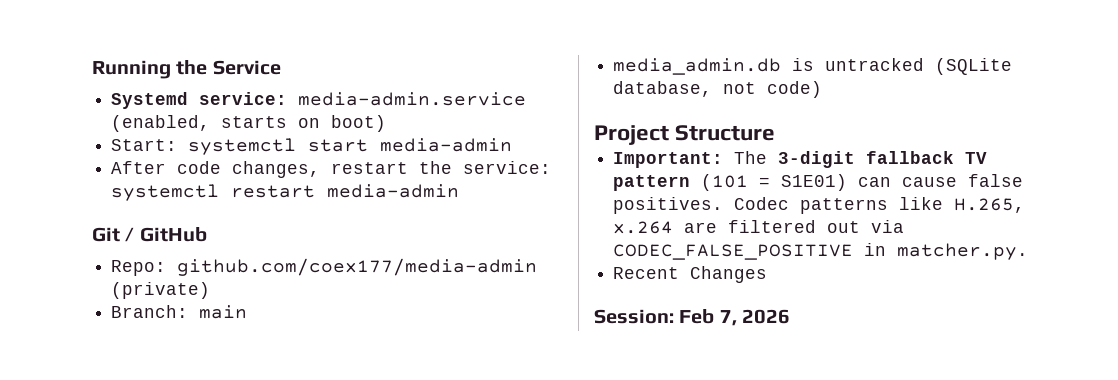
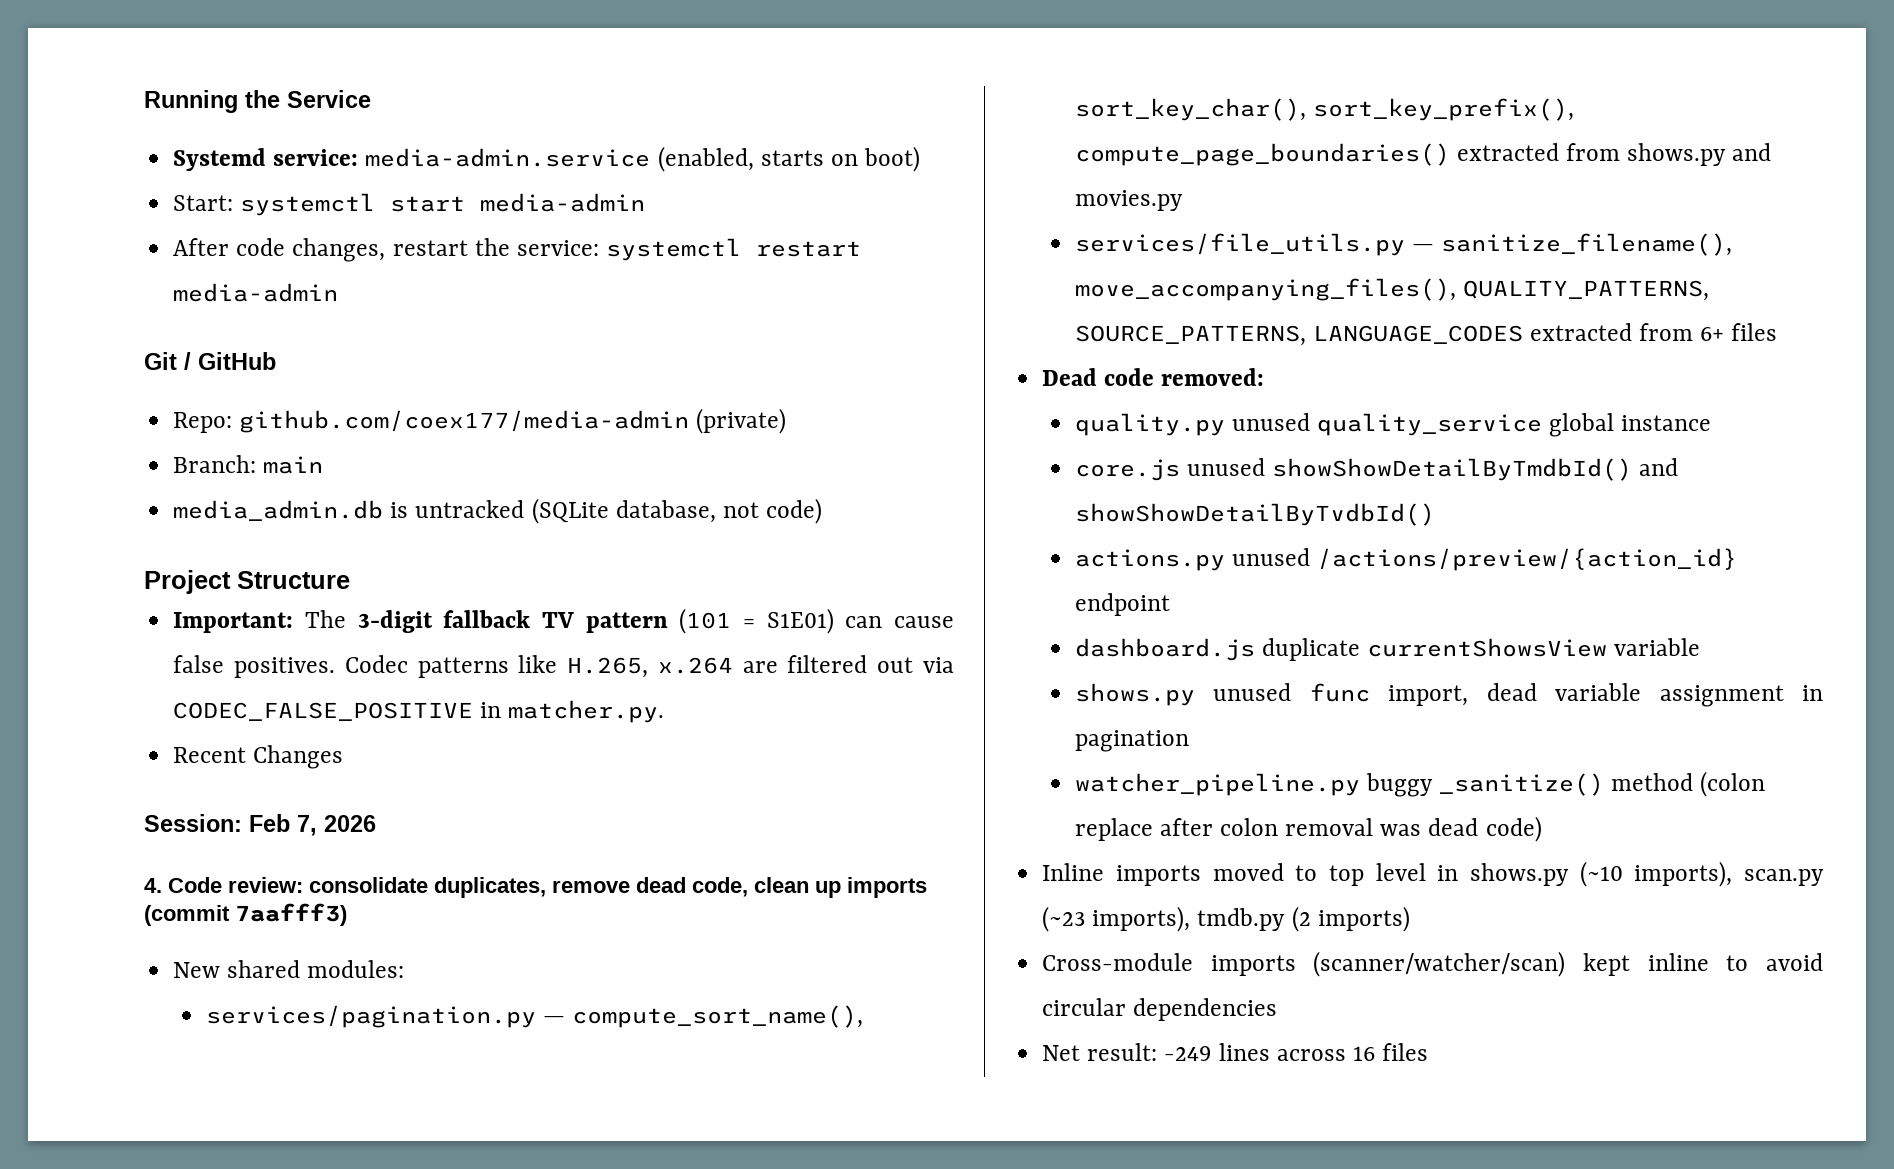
(791, 316) none -> [144,877,927,898] [144,903,347,926] [173,960,405,978] [205,1005,863,1028] [1074,98,1574,121] [1074,143,1772,166] [1074,190,1183,211] [1074,233,1732,256] [1074,278,1709,301] [1074,323,1778,346] [1042,368,1265,386] [1074,413,1712,437] [1074,458,1679,481] [1074,503,1435,526] [1074,548,1737,571] [1074,593,1170,616] [1074,638,1701,661] [1074,683,1823,707] [1074,730,1189,752] [1074,771,1766,797] [1074,816,1542,842] [1042,861,1824,887] [1042,906,1410,932] [1042,951,1823,977] [1042,998,1278,1021] [1042,1043,1429,1061] // 4. Code review: consolidate duplicates, remove dead code, clean up imports (commit 7aafff3) // New shared modules: // services/pagination.py — compute_sort_name(), sort_key_char(), sort_key_prefix(), compute_page_boundaries() extracted from shows.py and movies.py // services/file_utils.py — sanitize_filename(), move_accompanying_files(), QUALITY_PATTERNS, SOURCE_PATTERNS, LANGUAGE_CODES extracted from 6+ files // Dead code removed: // quality.py unused quality_service global instance // core.js unused showShowDetailByTmdbId() and showShowDetailByTvdbId() // actions.py unused /actions/preview/{action_id} endpoint // dashboard.js duplicate currentShowsView variable // shows.py unused func import, dead variable assignment in pagination // watcher_pipeline.py buggy _sanitize() method (colon replace after colon removal was dead code) // Inline imports moved to top level in shows.py (~10 imports), scan.py (~23 imports), tmdb.py (2 imports) // Cross-module imports (scanner/watcher/scan) kept inline to avoid circular dependencies // Net result: -249 lines across 16 files

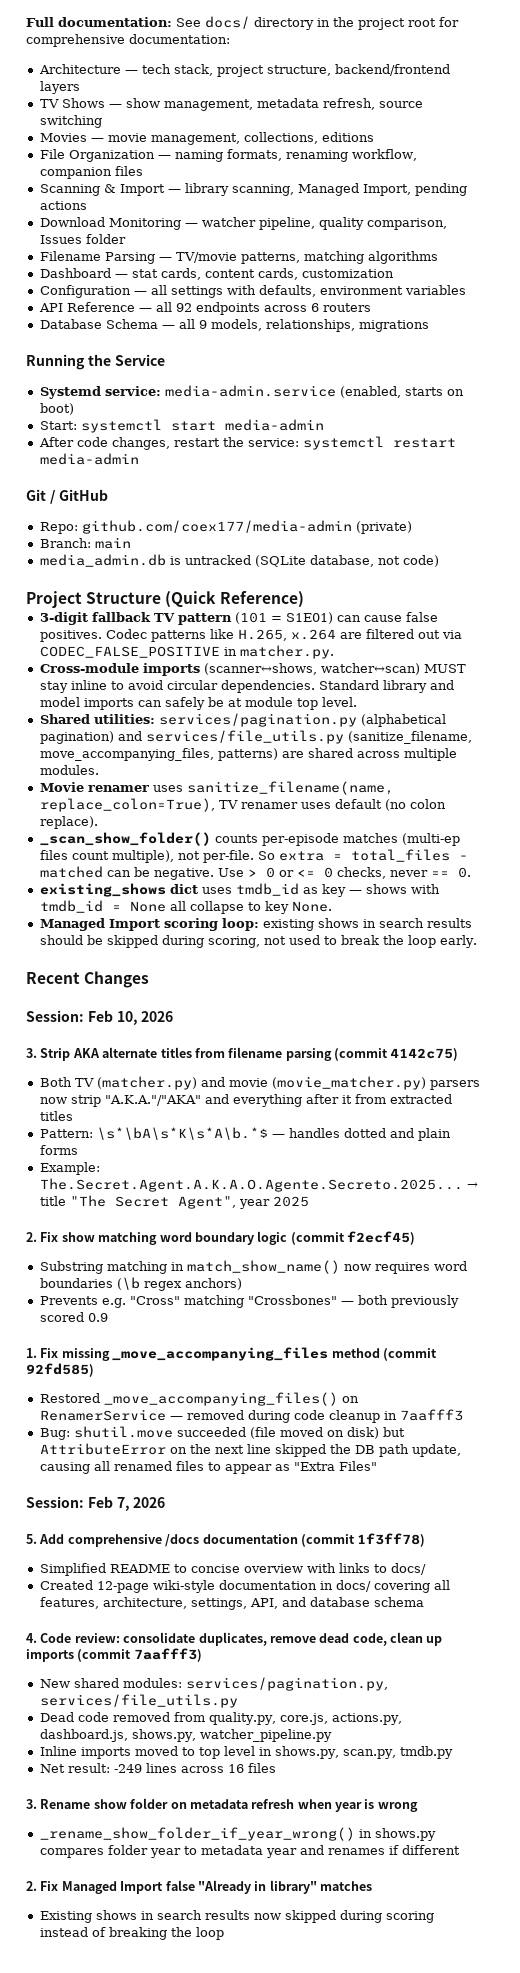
(144, 101) none -> [26,16,459,30] [26,34,230,47] [38,64,450,77] [39,81,80,94] [39,98,423,111] [39,115,102,128] [39,132,374,145] [39,149,417,162] [39,166,143,179] [39,183,467,196] [39,201,87,210] [39,217,447,230] [39,234,126,244] [39,251,438,264] [39,268,394,280] [39,285,466,298] [38,302,371,315] [39,319,429,332] Full documentation: See docs/ directory in the project root for comprehensive documentation: // Architecture — tech stack, project structure, backend/frontend layers // TV Shows — show management, metadata refresh, source switching // Movies — movie management, collections, editions // File Organization — naming formats, renaming workflow, companion files // Scanning & Import — library scanning, Managed Import, pending actions // Download Monitoring — watcher pipeline, quality comparison, Issues folder // Filename Parsing — TV/movie patterns, matching algorithms // Dashboard — stat cards, content cards, customization // Configuration — all settings with defaults, environment variables // API Reference — all 92 endpoints across 6 routers // Database Schema — all 9 models, relationships, migrations //
[173,610,346,633] // Important: The -> [165,591,304,608] (Quick Reference) //
[173,745,344,769] [144,814,376,836] Recent Changes // Session: Feb 7, 2026 -> [39,663,466,676] [39,680,454,693] [39,697,357,710] [39,713,446,727] [39,730,472,744] [39,748,457,761] [39,765,99,775] [39,781,394,795] [39,798,446,812] [39,816,98,829] [39,832,460,846] [39,849,468,863] [39,866,471,880] [39,883,440,897] [39,900,332,914] [39,918,472,931] [39,935,477,948] [26,971,150,988] [26,1010,174,1025] [26,1047,459,1061] [39,1076,480,1090] [39,1094,452,1107] [39,1111,73,1121] [39,1127,451,1141] [39,1145,78,1155] [39,1162,100,1175] [39,1178,478,1192] [39,1195,309,1209] [26,1231,415,1245] [39,1260,467,1274] [39,1277,242,1291] [39,1295,459,1308] [39,1312,108,1322] [26,1347,437,1361] [26,1363,94,1377] [39,1392,359,1406] [39,1409,463,1423] [39,1426,405,1440] [39,1443,461,1457] [39,1461,377,1474] [26,1496,166,1511] [26,1533,426,1547] [39,1563,426,1576] [39,1580,450,1593] [39,1597,424,1610] Cross-module imports (scanner↔shows, watcher↔scan) MUST stay inline to avoid circular dependencies. Standard library and model imports can safely be at module top level. // Shared utilities: services/pagination.py (alphabetical pagination) and services/file_utils.py (sanitize_filename, move_accompanying_files, patterns) are shared across multiple modules. // Movie renamer uses sanitize_filename(name, replace_colon=True), TV renamer uses default (no colon replace). // _scan_show_folder() counts per-episode matches (multi-ep files count multiple), not per-file. So extra = total_files - matched can be negative. Use > 0 or <= 0 checks, never == 0. // existing_shows dict uses tmdb_id as key — shows with tmdb_id = None all collapse to key None. // Managed Import scoring loop: existing shows in search results should be skipped during scoring, not used to break the loop early. // Recent Changes // Session: Feb 10, 2026 // 3. Strip AKA alternate titles from filename parsing (commit 4142c75) // Both TV (matcher.py) and movie (movie_matcher.py) parsers now strip "A.K.A."/"AKA" and everything after it from extracted titles // Pattern: \s*\bA\s*K\s*A\b.*$ — handles dotted and plain forms // Example: The.Secret.Agent.A.K.A.O.Agente.Secreto.2025... → title "The Secret Agent", year 2025 // 2. Fix show matching word boundary logic (commit f2ecf45) // Substring matching in match_show_name() now requires word boundaries (\b regex anchors) // Prevents e.g. "Cross" matching "Crossbones" — both previously scored 0.9 // 1. Fix missing _move_accompanying_files method (commit 92fd585) // Restored _move_accompanying_files() on RenamerService — removed during code cleanup in 7aafff3 // Bug: shutil.move succeeded (file moved on disk) but AttributeError on the next line skipped the DB path update, causing all renamed files to appear as "Extra Files" // Session: Feb 7, 2026 // 5. Add comprehensive /docs documentation (commit 1f3ff78) // Simplified README to concise overview with links to docs/ // Created 12-page wiki-style documentation in docs/ covering all features, architecture, settings, API, and database schema
[205,1005,863,1028] [1074,98,1574,121] [1074,143,1772,166] [1074,190,1183,211] [1074,233,1732,256] [1074,278,1709,301] [1074,323,1778,346] [1042,368,1265,386] [1074,413,1712,437] [1074,458,1679,481] [1074,503,1435,526] [1074,548,1737,571] [1074,593,1170,616] [1074,638,1701,661] [1074,683,1823,707] [1074,730,1189,752] [1074,771,1766,797] [1074,816,1542,842] // services/pagination.py — compute_sort_name(), sort_key_char(), sort_key_prefix(), compute_page_boundaries() extracted from shows.py and movies.py // services/file_utils.py — sanitize_filename(), move_accompanying_files(), QUALITY_PATTERNS, SOURCE_PATTERNS, LANGUAGE_CODES extracted from 6+ files // Dead code removed: // quality.py unused quality_service global instance // core.js unused showShowDetailByTmdbId() and showShowDetailByTvdbId() // actions.py unused /actions/preview/{action_id} endpoint // dashboard.js duplicate currentShowsView variable // shows.py unused func import, dead variable assignment in pagination // watcher_pipeline.py buggy _sanitize() method (colon replace after colon removal was dead code) -> [185,1677,388,1691] [39,1694,238,1708] [39,1712,402,1725] [39,1729,332,1742] services/pagination.py, services/file_utils.py // Dead code removed from quality.py, core.js, actions.py, dashboard.js, shows.py, watcher_pipeline.py
[1469,861,1824,887] [1042,906,1410,932] [1042,951,1823,977] [1042,998,1278,1021] shows.py (~10 imports), scan.py (~23 imports), tmdb.py (2 imports) // Cross-module imports (scanner/watcher/scan) kept inline to avoid circular dependencies -> [274,1746,453,1759] shows.py, scan.py, tmdb.py
(1429, 1052) none -> [26,1798,418,1812] [39,1827,436,1841] [39,1845,460,1858] [26,1880,372,1894] [39,1910,434,1923] [39,1927,224,1940] // 3. Rename show folder on metadata refresh when year is wrong // _rename_show_folder_if_year_wrong() in shows.py compares folder year to metadata year and renames if different // 2. Fix Managed Import false "Already in library" matches // Existing shows in search results now skipped during scoring instead of breaking the loop

